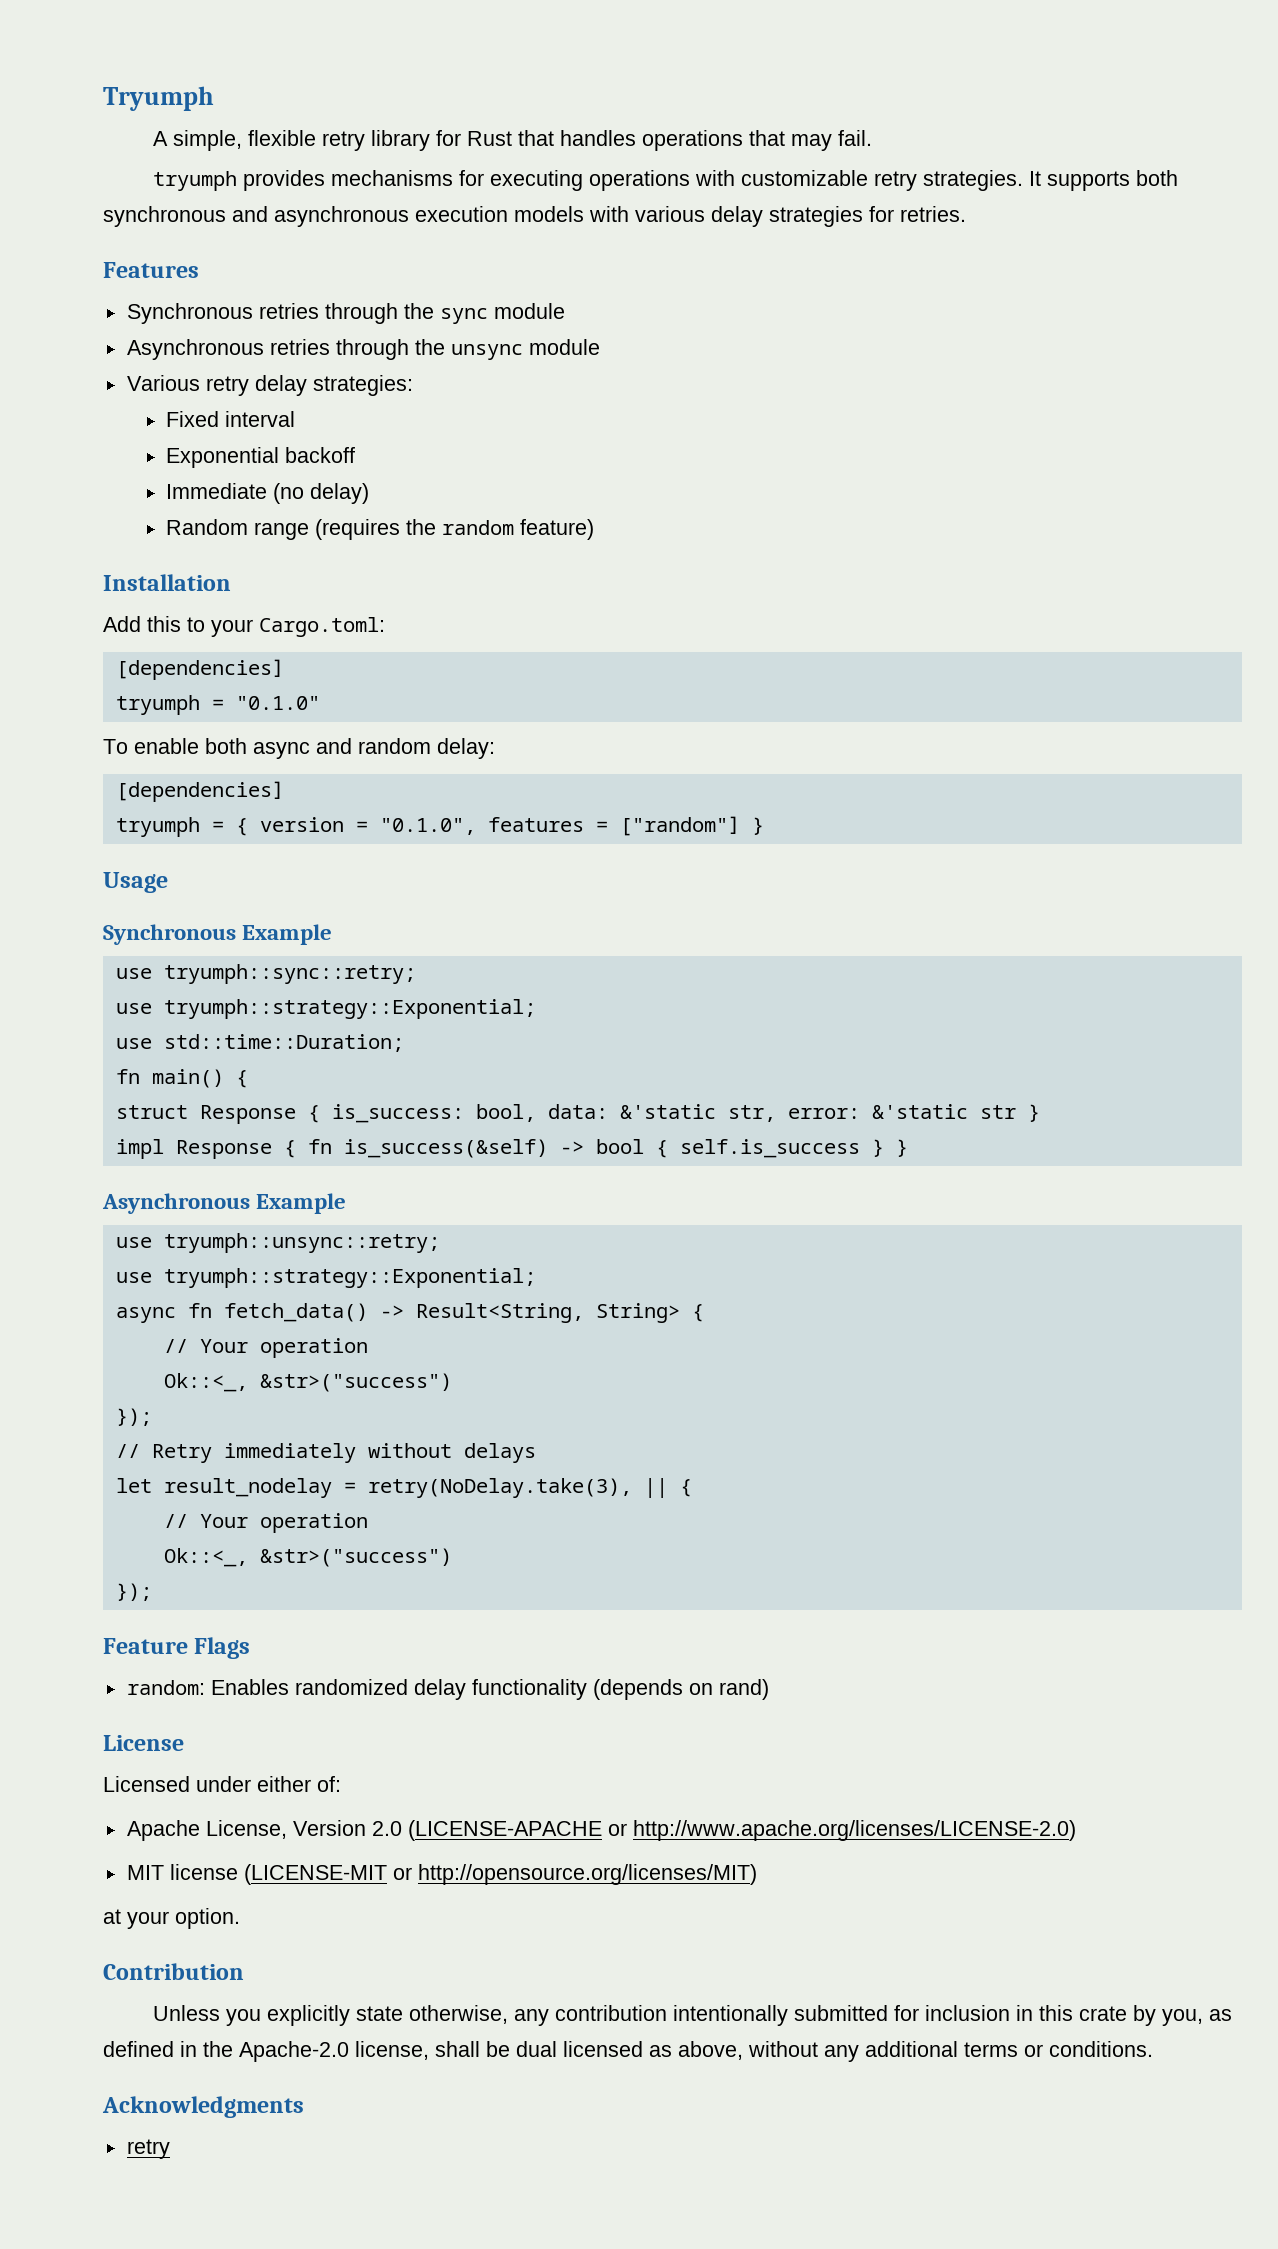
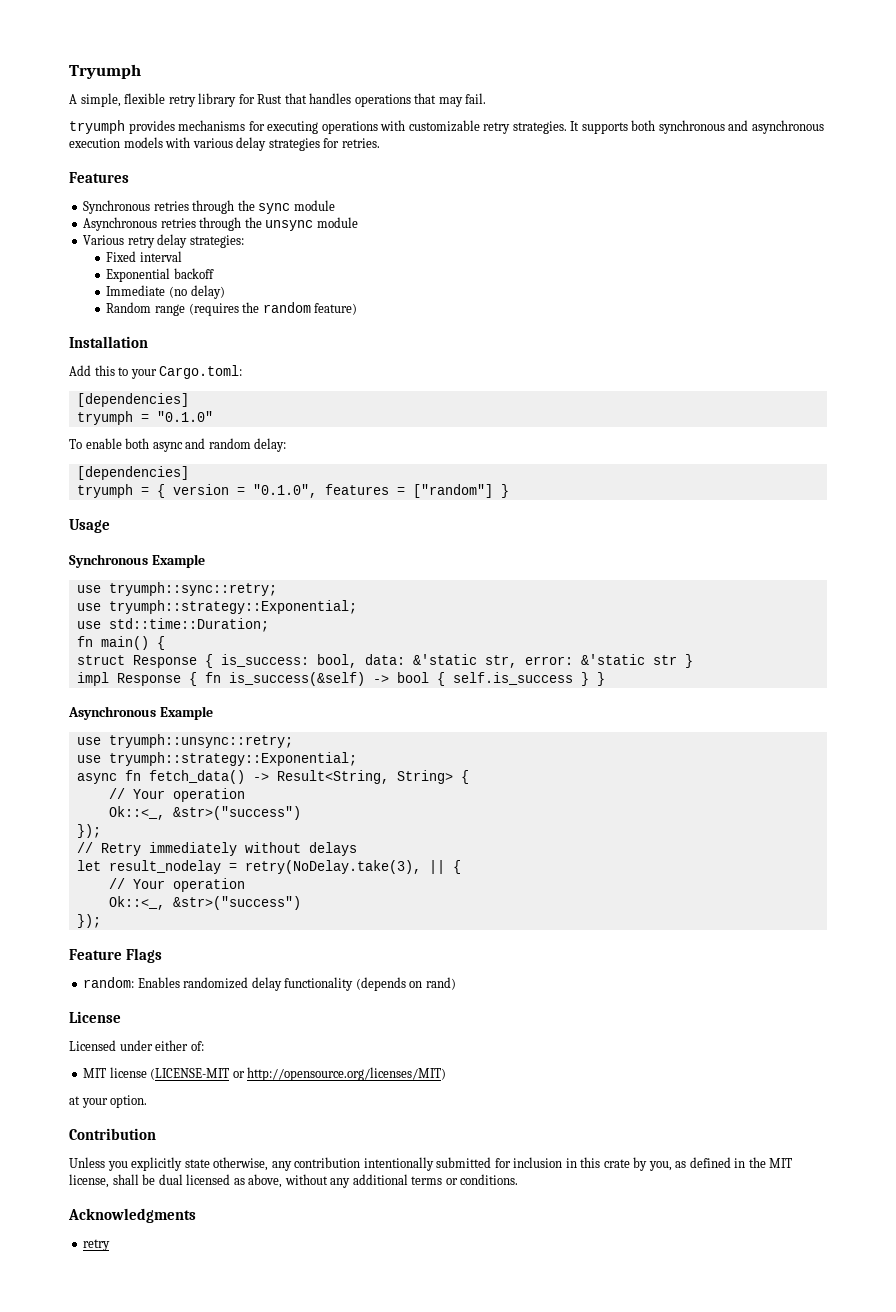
[126,1820,1076,1841] // Apache License, Version 2.0 (LICENSE-APACHE or http://www.apache.org/licenses/LICENSE-2.0) -> (204, 1046) none
[239,2041,349,2062] Apache-2.0 -> [769,1158,793,1168] MIT

